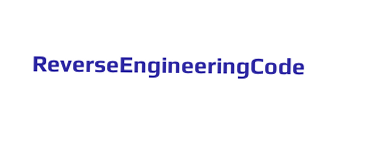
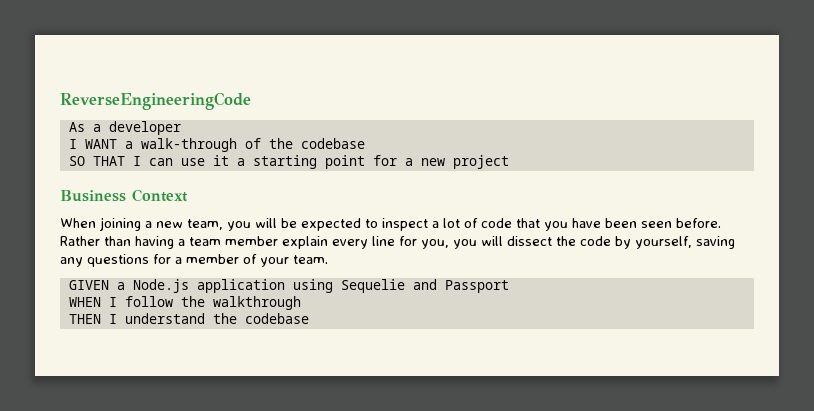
(306, 67) none -> [68,121,181,135] [68,138,365,152] [68,155,509,169] [60,189,188,202] [60,217,721,231] [60,236,735,249] [60,254,328,267] [68,279,509,293] [68,296,301,310] [68,313,309,324] // As a developer // I WANT a walk-through of the codebase // SO THAT I can use it a starting point for a new project // Business Context // When joining a new team, you will be expected to inspect a lot of code that you have been seen before. Rather than having a team member explain every line for you, you will dissect the code by yourself, saving any questions for a member of your team. // GIVEN a Node.js application using Sequelie and Passport // WHEN I follow the walkthrough // THEN I understand the codebase

